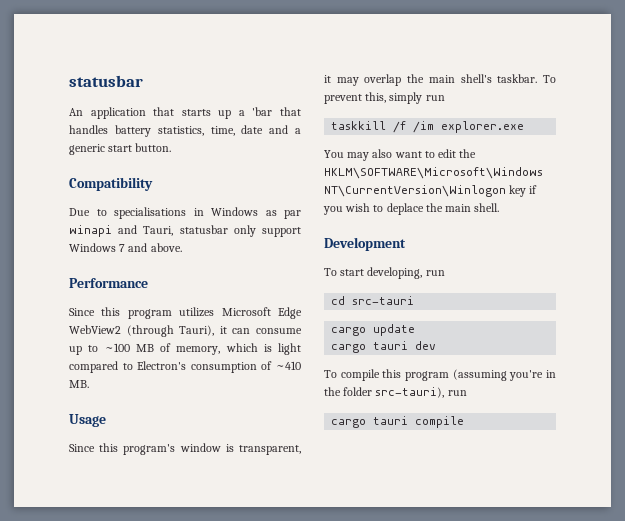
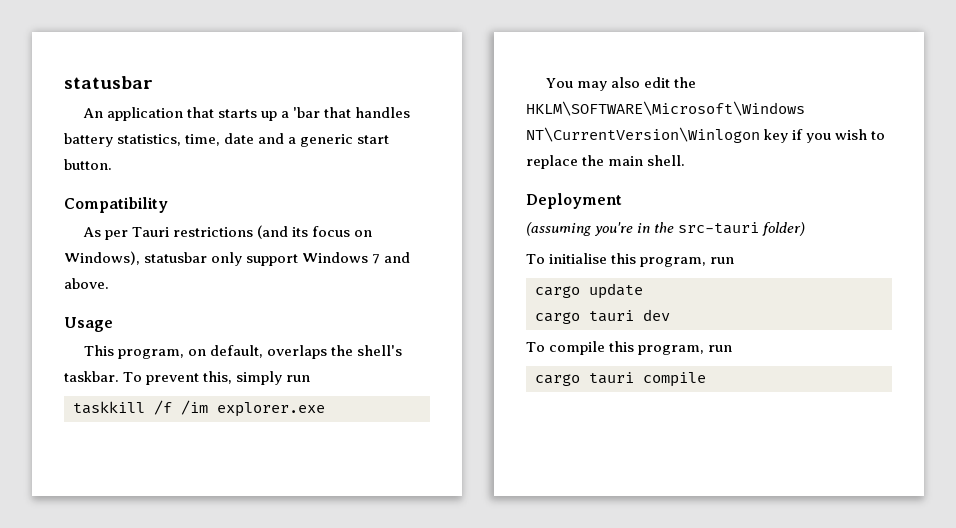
[69,207,301,219] [69,225,174,237] Due to specialisations in Windows as par winapi and Tauri, -> [82,225,372,240] [64,251,140,265] As per Tauri restrictions (and its focus on Windows),
[69,278,148,288] [69,307,302,319] [69,325,302,337] [69,343,301,355] [69,361,301,373] [69,380,89,388] [69,414,106,427] [69,443,301,455] [324,74,455,86] Performance // Since this program utilizes Microsoft Edge WebView2 (through Tauri), it can consume up to ~100 MB of memory, which is light compared to Electron's consumption of ~410 MB. // Usage // Since this program's window is transparent, it may overlap the main -> [64,317,113,332] [83,345,353,359] Usage // This program, on default, overlaps the
[394,151,435,158] want to -> (640, 82) none
[386,203,424,215] deplace -> [526,155,578,169] replace
[324,237,406,251] [324,267,445,279] [331,296,415,305] Development // To start developing, run // cd src-tauri -> [526,193,622,209] [526,222,806,236] [526,253,735,267] Deployment // (assuming you're in the src-tauri folder) // To initialise this program, run
[405,369,556,381] [324,387,445,398] program (assuming you're in the folder src-tauri), -> [638,345,705,355] program,

